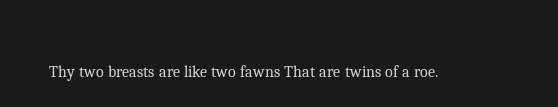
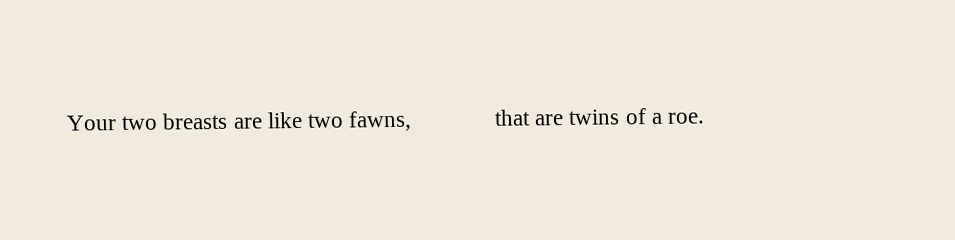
[49,65,75,81] Thy -> [66,115,117,131] Your
[240,65,317,77] fawns That -> [348,109,531,132] fawns, that

